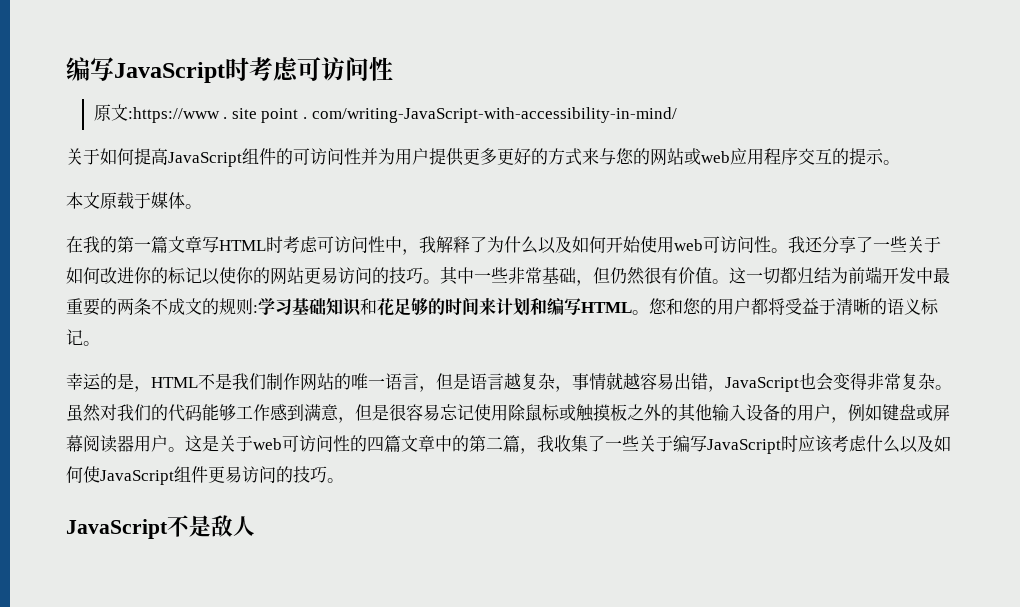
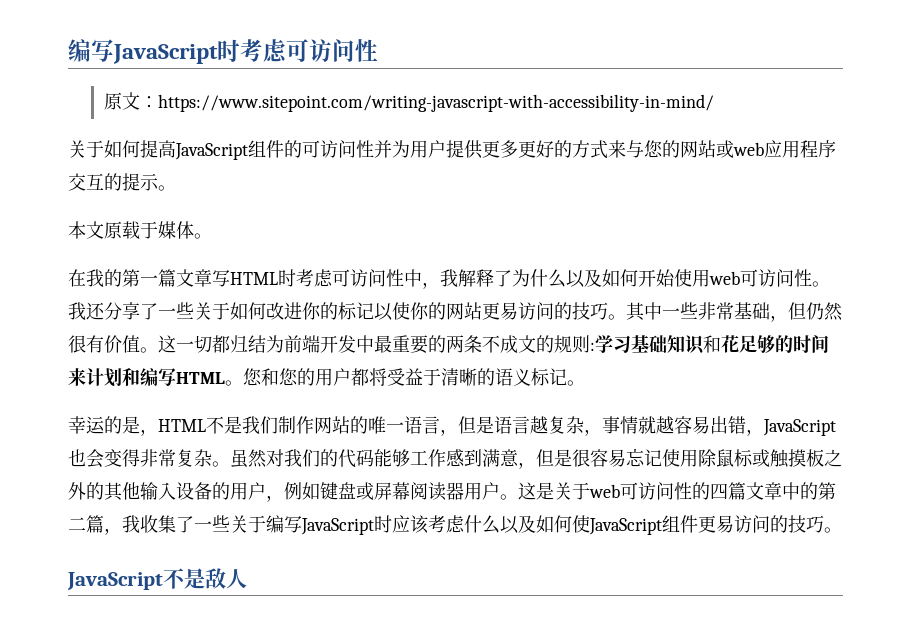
[127,107,677,123] :https://www . site point . com/writing-JavaScript-with-accessibility-in-mind/ -> [139,94,714,112] ：https://www.sitepoint.com/writing-javascript-with-accessibility-in-mind/

